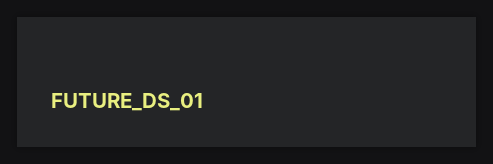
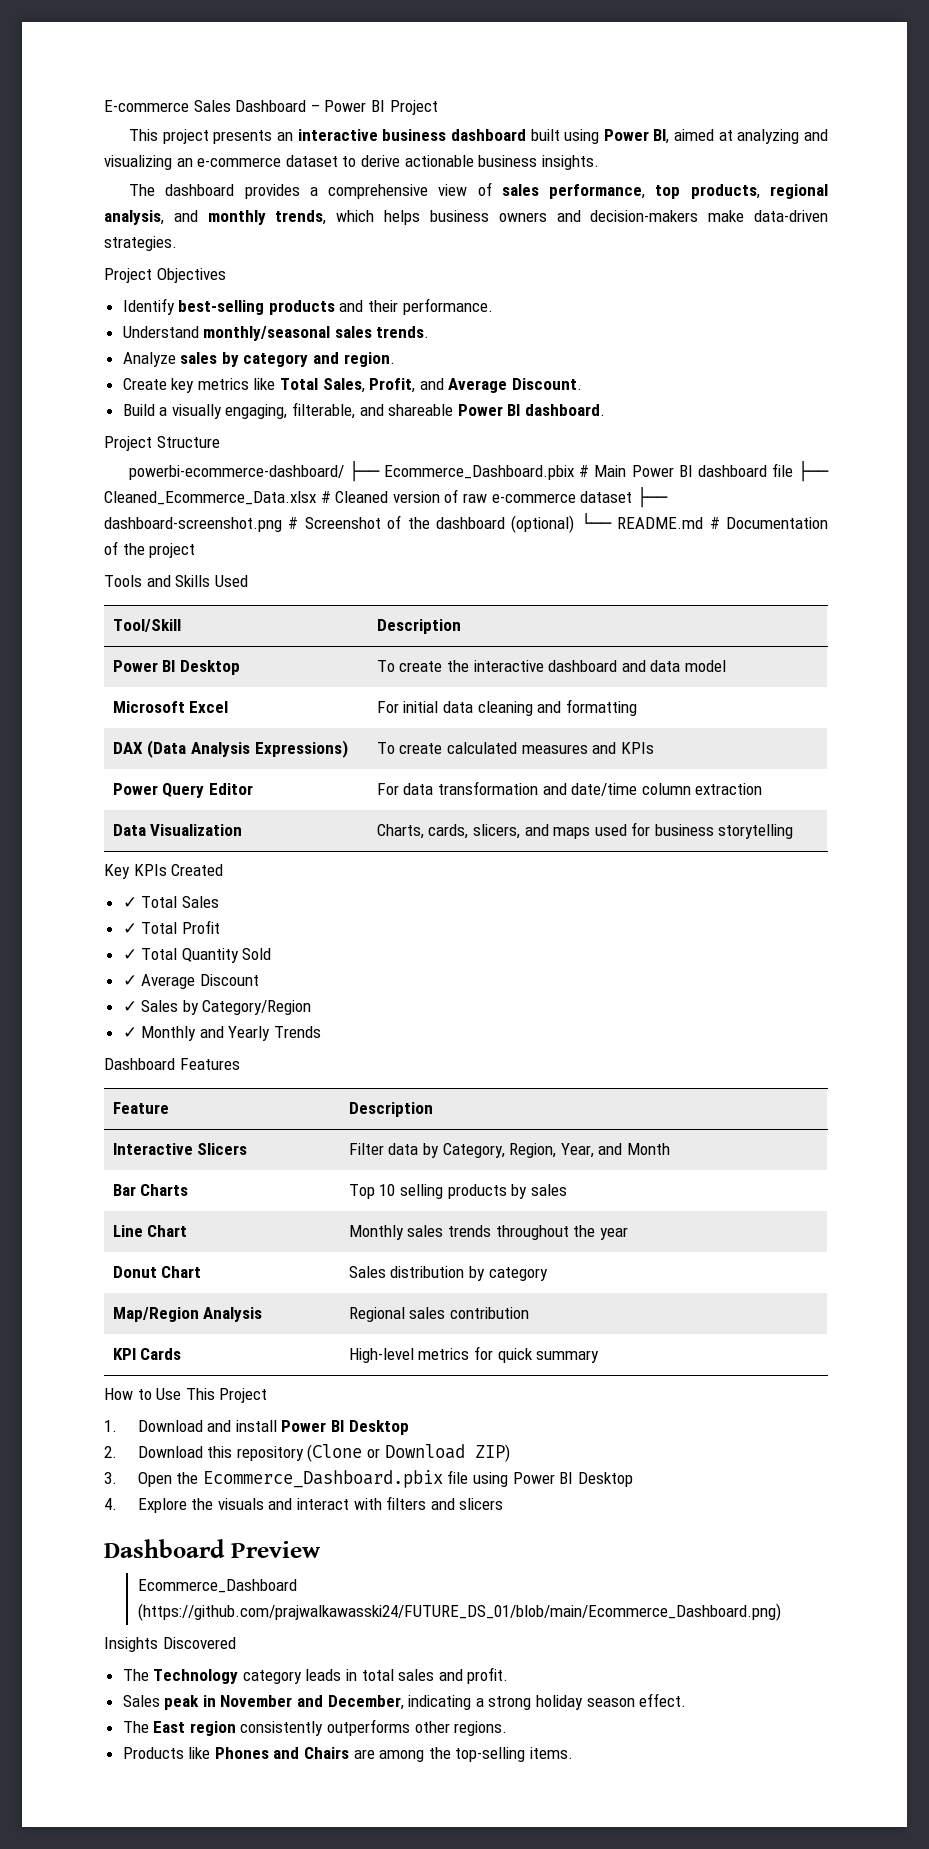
[51,93,203,111] FUTURE_DS_01 -> [104,100,438,115] [129,129,829,144] [104,155,599,170] [129,182,829,199] [104,210,828,225] [104,236,177,251] [104,268,226,283] [122,298,493,315] [122,326,430,341] [122,352,395,367] [122,378,583,393] [122,402,606,419] [104,436,220,451] [129,461,829,482] [104,487,668,508] [104,513,828,533] [104,541,196,558] [104,575,248,587] [112,619,181,632] [376,619,461,634] [112,660,240,675] [376,660,726,672] [112,701,229,713] [376,699,637,716] [112,740,348,758] [376,742,654,754] [112,783,253,798] [376,781,763,796] [112,824,243,836] [376,822,794,839] [104,864,224,879] [122,896,219,908] [122,920,220,934] [122,948,272,963] [122,974,259,989] [122,1000,312,1015] [122,1026,322,1041] [104,1058,240,1070] [112,1102,169,1114] [348,1102,433,1117] [112,1143,248,1155] [348,1143,670,1158] [112,1184,189,1196] [348,1184,567,1199] [112,1225,188,1237] [348,1225,628,1240] [112,1266,202,1278] [348,1266,548,1281] [112,1307,263,1322] [348,1307,529,1322] [112,1348,182,1360] [348,1346,600,1363] [104,1388,268,1403] [104,1420,409,1435] [104,1444,510,1462] [104,1470,633,1488] [104,1496,504,1513] [104,1539,320,1558] [137,1579,297,1593] [137,1603,781,1621] [104,1637,236,1652] [122,1667,509,1684] [122,1693,687,1710] [122,1719,508,1736] [122,1747,574,1762] E-commerce Sales Dashboard – Power BI Project // This project presents an interactive business dashboard built using Power BI, aimed at analyzing and visualizing an e-commerce dataset to derive actionable business insights. // The dashboard provides a comprehensive view of sales performance, top products, regional analysis, and monthly trends, which helps business owners and decision-makers make data-driven strategies. // Project Objectives // Identify best-selling products and their performance. // Understand monthly/seasonal sales trends. // Analyze sales by category and region. // Create key metrics like Total Sales, Profit, and Average Discount. // Build a visually engaging, filterable, and shareable Power BI dashboard. // Project Structure // powerbi-ecommerce-dashboard/ ├── Ecommerce_Dashboard.pbix # Main Power BI dashboard file ├── Cleaned_Ecommerce_Data.xlsx # Cleaned version of raw e-commerce dataset ├── dashboard-screenshot.png # Screenshot of the dashboard (optional) └── README.md # Documentation of the project // Tools and Skills Used // Tool/Skill | Description // Power BI Desktop | To create the interactive dashboard and data model // Microsoft Excel | For initial data cleaning and formatting // DAX (Data Analysis Expressions) | To create calculated measures and KPIs // Power Query Editor | For data transformation and date/time column extraction // Data Visualization | Charts, cards, slicers, and maps used for business storytelling // Key KPIs Created // ✓ Total Sales // ✓ Total Profit // ✓ Total Quantity Sold // ✓ Average Discount // ✓ Sales by Category/Region // ✓ Monthly and Yearly Trends // Dashboard Features // Feature | Description // Interactive Slicers | Filter data by Category, Region, Year, and Month // Bar Charts | Top 10 selling products by sales // Line Chart | Monthly sales trends throughout the year // Donut Chart | Sales distribution by category // Map/Region Analysis | Regional sales contribution // KPI Cards | High-level metrics for quick summary // How to Use This Project // 1. Download and install Power BI Desktop // 2. Download this repository (Clone or Download ZIP) // 3. Open the Ecommerce_Dashboard.pbix file using Power BI Desktop // 4. Explore the visuals and interact with filters and slicers // Dashboard Preview // Ecommerce_Dashboard (https://github.com/prajwalkawasski24/FUTURE_DS_01/blob/main/Ecommerce_Dashboard.png) // Insights Discovered // The Technology category leads in total sales and profit. // Sales peak in November and December, indicating a strong holiday season effect. // The East region consistently outperforms other regions. // Products like Phones and Chairs are among the top-selling items.

